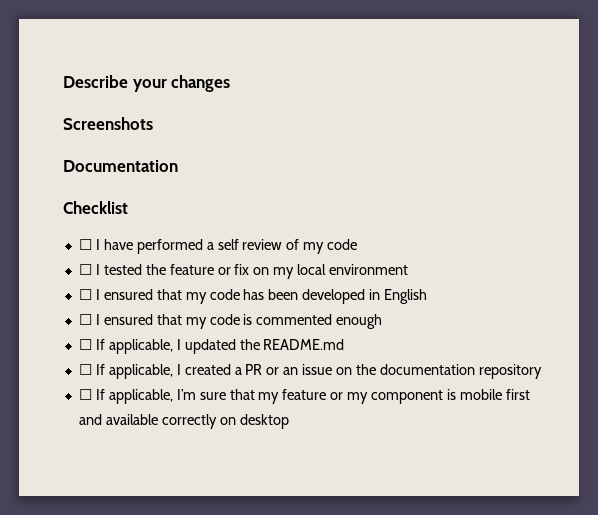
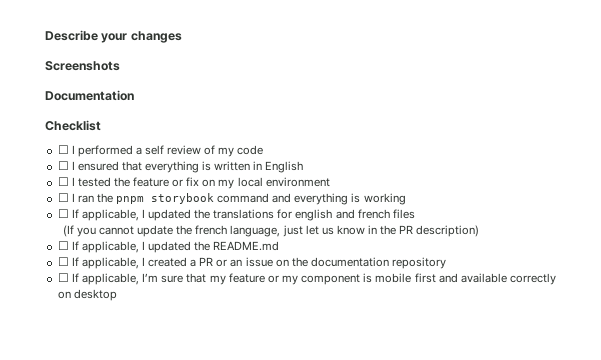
[103,239,133,250] have -> (75, 149) none
(358, 244) none -> [57,161,304,173] // ☐ I ensured that everything is written in English
[103,289,428,304] [78,314,383,329] ensured that my code has been developed in English // ☐ I ensured that my code is commented enough -> [77,193,406,205] [57,209,415,221] [62,225,480,237] ran the pnpm storybook command and everything is working // ☐ If applicable, I updated the translations for english and french files // (If you cannot update the french language, just let us know in the PR description)

